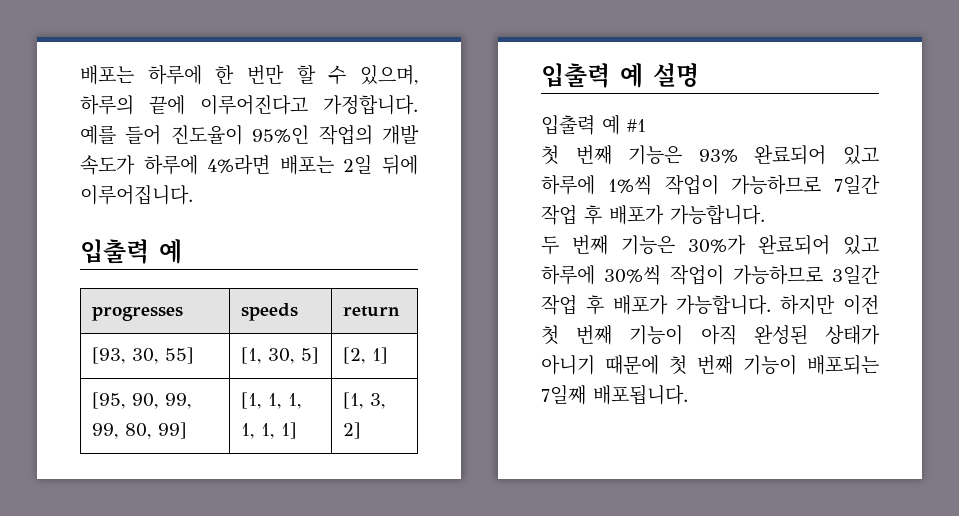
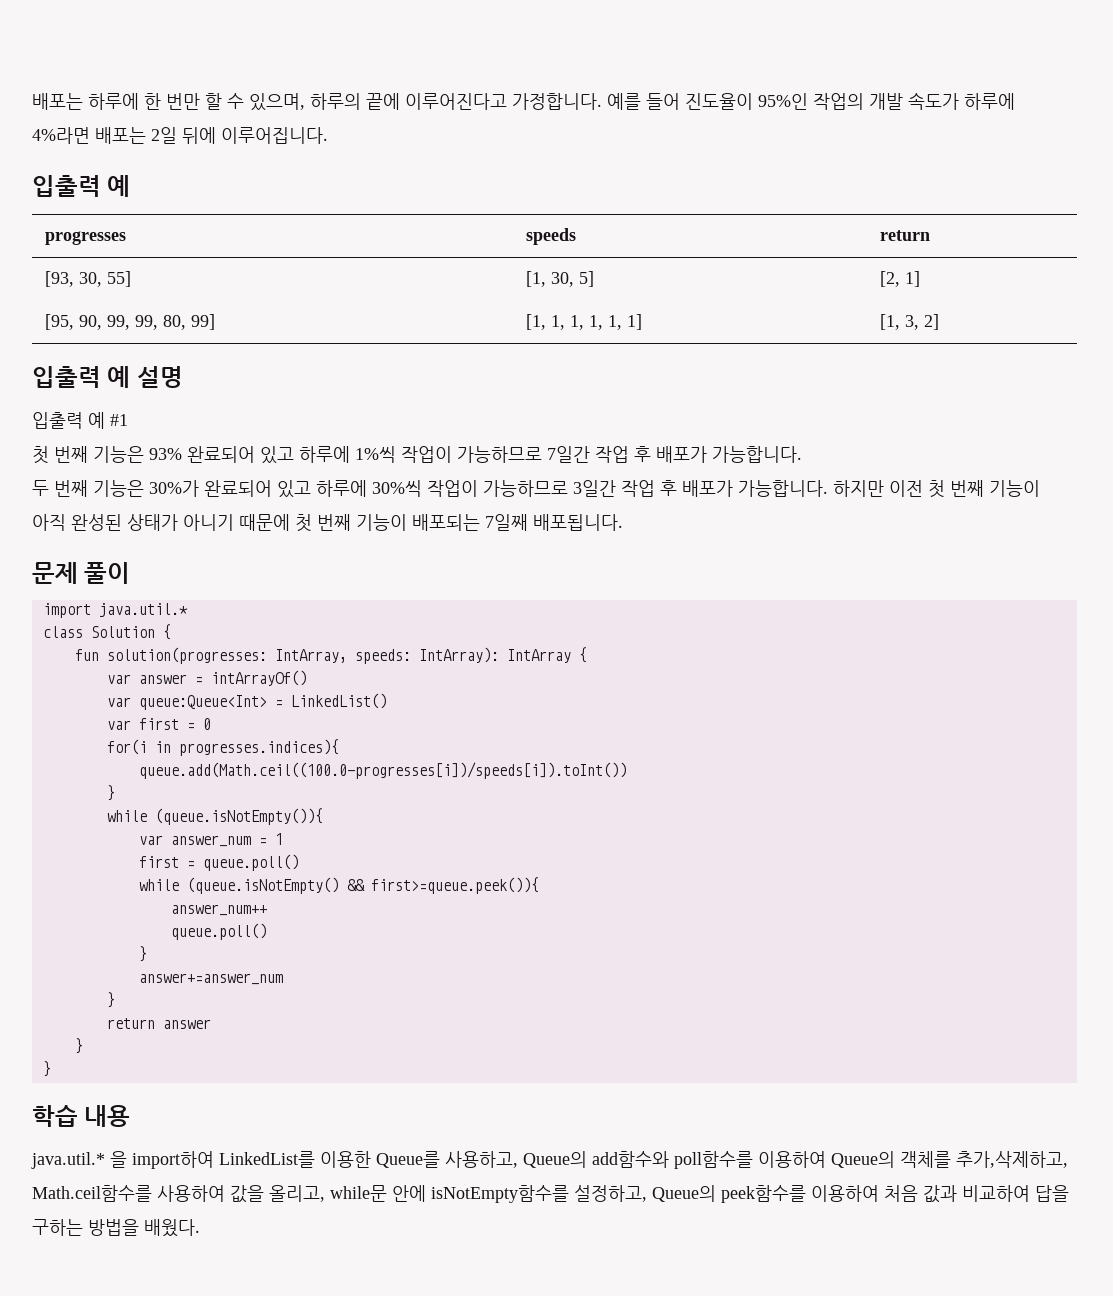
(688, 395) none -> [32,562,131,584] [42,603,188,618] [42,624,171,640] [74,647,587,664] [106,670,307,686] [106,693,387,710] [106,718,211,730] [106,739,339,756] [138,762,627,779] [106,785,115,801] [106,808,323,825] [138,833,283,847] [138,854,299,871] [138,877,539,894] [170,904,267,916] [170,923,267,940] [138,946,147,962] [138,973,283,985] [106,992,115,1008] [106,1018,211,1029] [74,1038,83,1054] [42,1061,51,1077] [32,1105,131,1127] [31,1151,1068,1169] [32,1185,1069,1203] [32,1219,200,1237] // 문제 풀이 // import java.util.* // class Solution { // fun solution(progresses: IntArray, speeds: IntArray): IntArray { // var answer = intArrayOf() // var queue:Queue<Int> = LinkedList() // var first = 0 // for(i in progresses.indices){ // queue.add(Math.ceil((100.0-progresses[i])/speeds[i]).toInt()) // } // while (queue.isNotEmpty()){ // var answer_num = 1 // first = queue.poll() // while (queue.isNotEmpty() && first>=queue.peek()){ // answer_num++ // queue.poll() // } // answer+=answer_num // } // return answer // } // } // 학습 내용 // java.util.* 을 import하여 LinkedList를 이용한 Queue를 사용하고, Queue의 add함수와 poll함수를 이용하여 Queue의 객체를 추가,삭제하고, Math.ceil함수를 사용하여 값을 올리고, while문 안에 isNotEmpty함수를 설정하고, Queue의 peek함수를 이용하여 처음 값과 비교하여 답을 구하는 방법을 배웠다.

